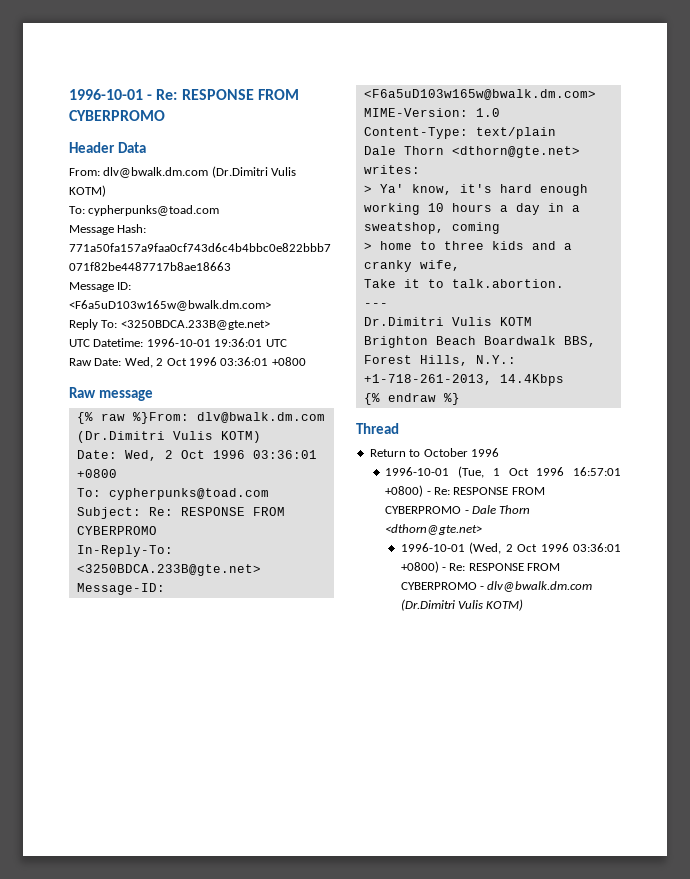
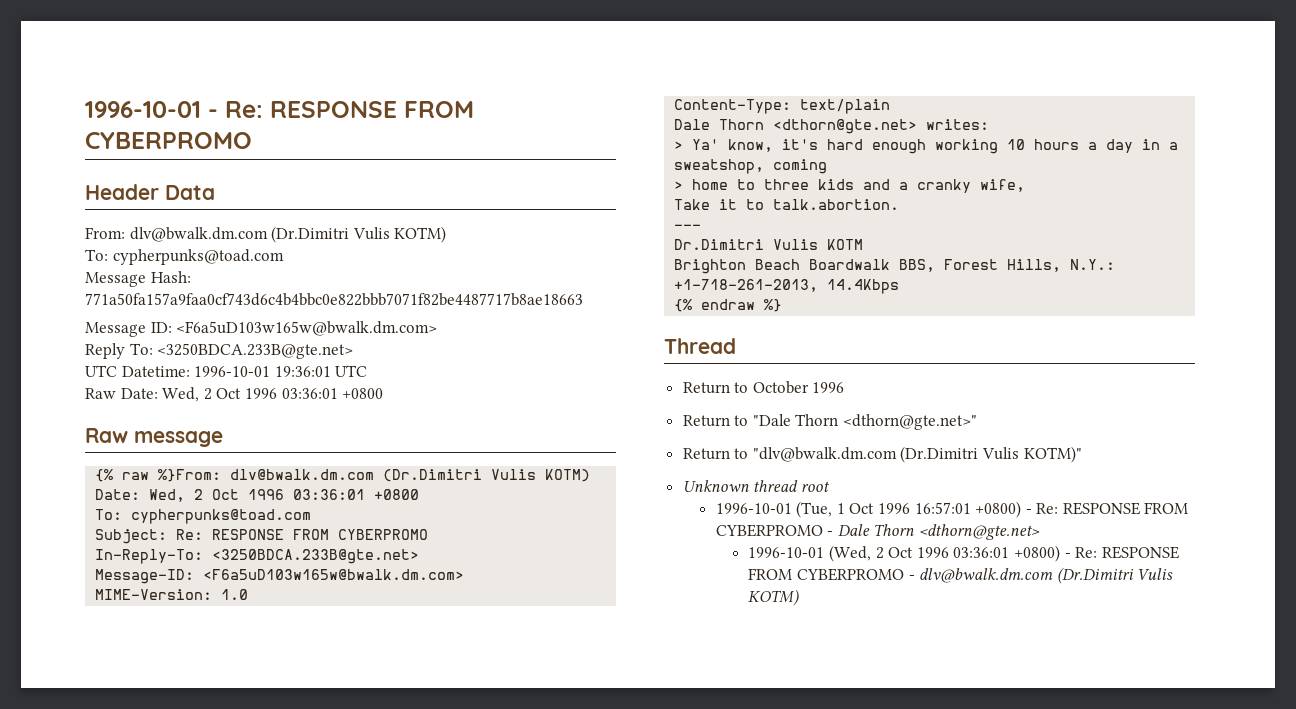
(499, 452) none -> [682,414,978,430] [682,446,1082,463] [682,480,830,492] // Return to "Dale Thorn <dthorn@gte.net>" // Return to "dlv@bwalk.dm.com (Dr.Dimitri Vulis KOTM)" // Unknown thread root

